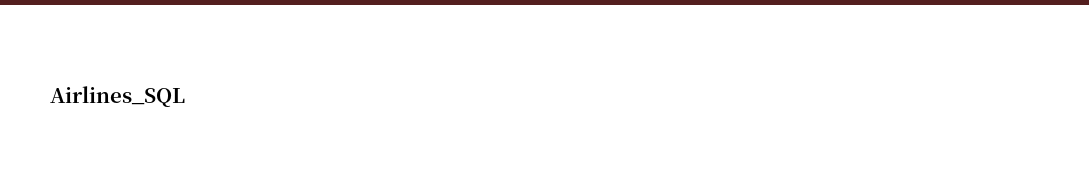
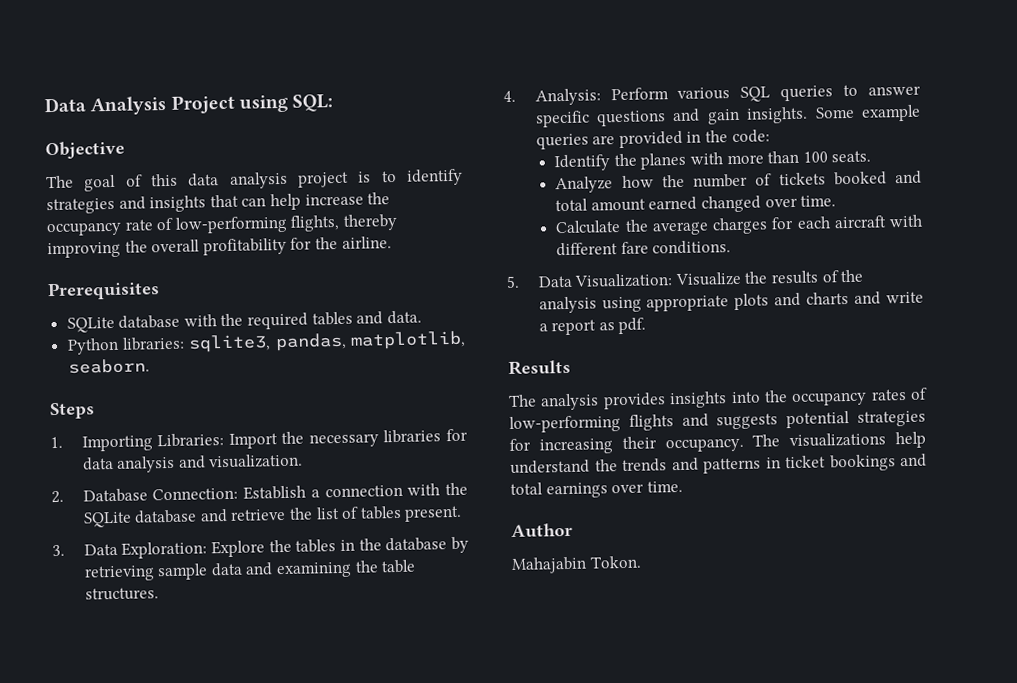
[50,86,185,107] Airlines_SQL -> [44,94,334,116] [45,140,125,160] [46,168,463,192] [46,192,391,215] [46,213,398,237] [47,236,392,259] [47,281,160,301] [66,310,422,333] [66,330,466,355] [67,358,150,374] [50,402,95,420] [50,428,468,452] [81,453,304,473] [51,482,468,504] [82,505,463,528] [52,536,469,559] [83,559,417,582] [84,587,159,601] [503,84,921,106] [534,104,921,128] [535,129,770,150] [554,150,872,172] [555,170,922,194] [555,195,837,213] [555,214,923,236] [556,240,732,257] [506,269,865,289] [538,291,924,314] [538,317,647,336] [508,359,571,376] [508,387,928,411] [509,410,926,433] [509,431,926,455] [510,453,927,474] [510,480,683,499] [511,522,573,538] [511,555,642,574] Data Analysis Project using SQL: // Objective // The goal of this data analysis project is to identify strategies and insights that can help increase the occupancy rate of low-performing flights, thereby improving the overall profitability for the airline. // Prerequisites // SQLite database with the required tables and data. // Python libraries: sqlite3, pandas, matplotlib, seaborn. // Steps // 1. Importing Libraries: Import the necessary libraries for data analysis and visualization. // 2. Database Connection: Establish a connection with the SQLite database and retrieve the list of tables present. // 3. Data Exploration: Explore the tables in the database by retrieving sample data and examining the table structures. // 4. Analysis: Perform various SQL queries to answer specific questions and gain insights. Some example queries are provided in the code: // Identify the planes with more than 100 seats. // Analyze how the number of tickets booked and total amount earned changed over time. // Calculate the average charges for each aircraft with different fare conditions. // 5. Data Visualization: Visualize the results of the analysis using appropriate plots and charts and write a report as pdf. // Results // The analysis provides insights into the occupancy rates of low-performing flights and suggests potential strategies for increasing their occupancy. The visualizations help understand the trends and patterns in ticket bookings and total earnings over time. // Author // Mahajabin Tokon.

